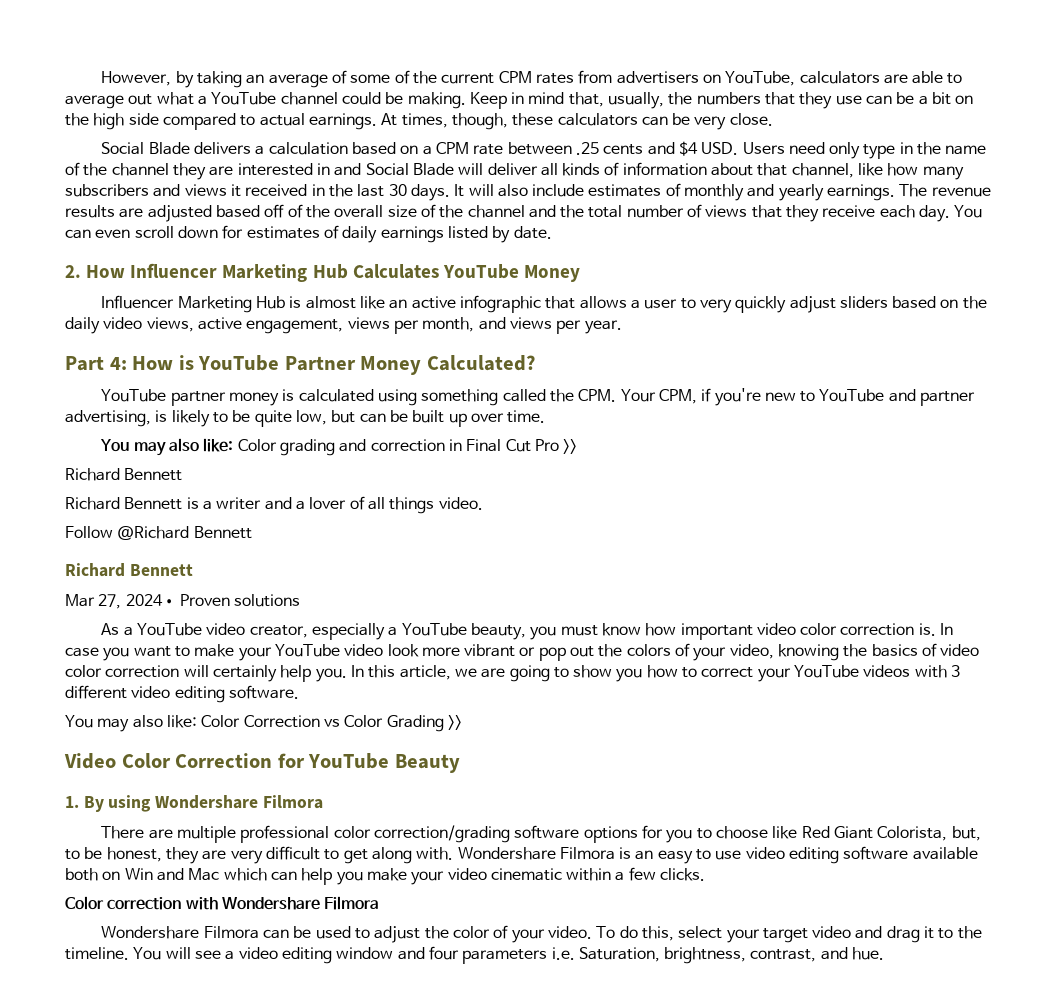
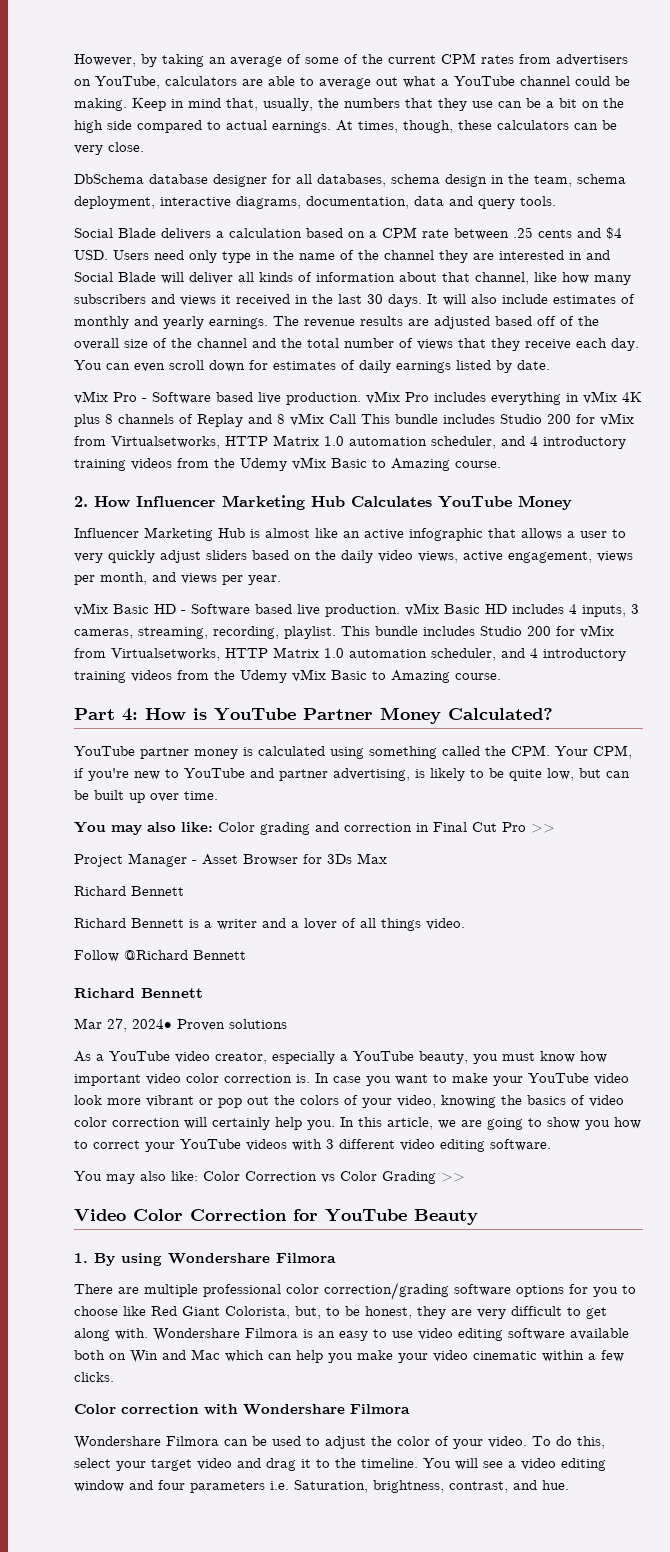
(773, 119) none -> [74,174,626,187] [74,196,556,209] // DbSchema database designer for all databases, schema design in the team, schema deployment, interactive diagrams, documentation, data and query tools.
(552, 232) none -> [74,391,642,405] [74,413,634,427] [74,435,626,449] [74,457,501,471] // vMix Pro - Software based live production. vMix Pro includes everything in vMix 4K plus 8 channels of Replay and 8 vMix Call This bundle includes Studio 200 for vMix from Virtualsetworks, HTTP Matrix 1.0 automation scheduler, and 4 introductory training videos from the Udemy vMix Basic to Amazing course.
(622, 327) none -> [74,603,639,617] [74,625,614,639] [74,647,626,661] [74,669,501,683] // vMix Basic HD - Software based live production. vMix Basic HD includes 4 inputs, 3 cameras, streaming, recording, playlist. This bundle includes Studio 200 for vMix from Virtualsetworks, HTTP Matrix 1.0 automation scheduler, and 4 introductory training videos from the Udemy vMix Basic to Amazing course.
(578, 446) none -> [74,853,387,867] // Project Manager - Asset Browser for 3Ds Max

